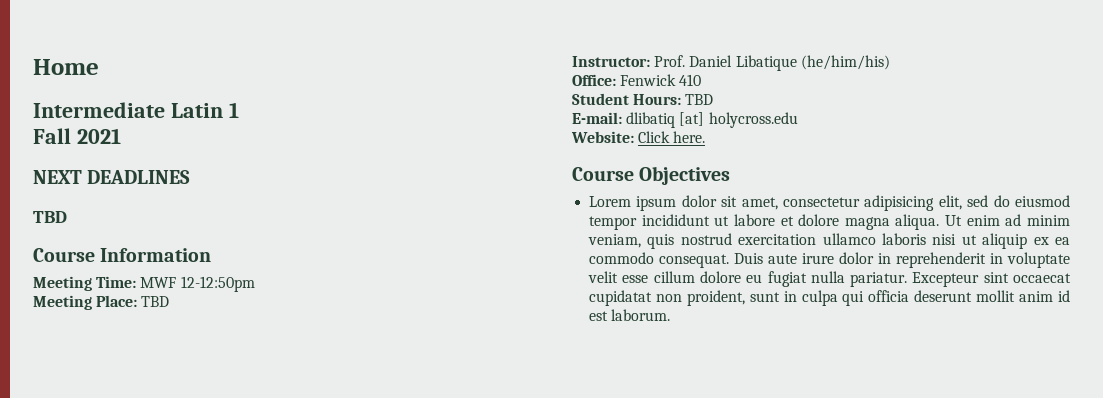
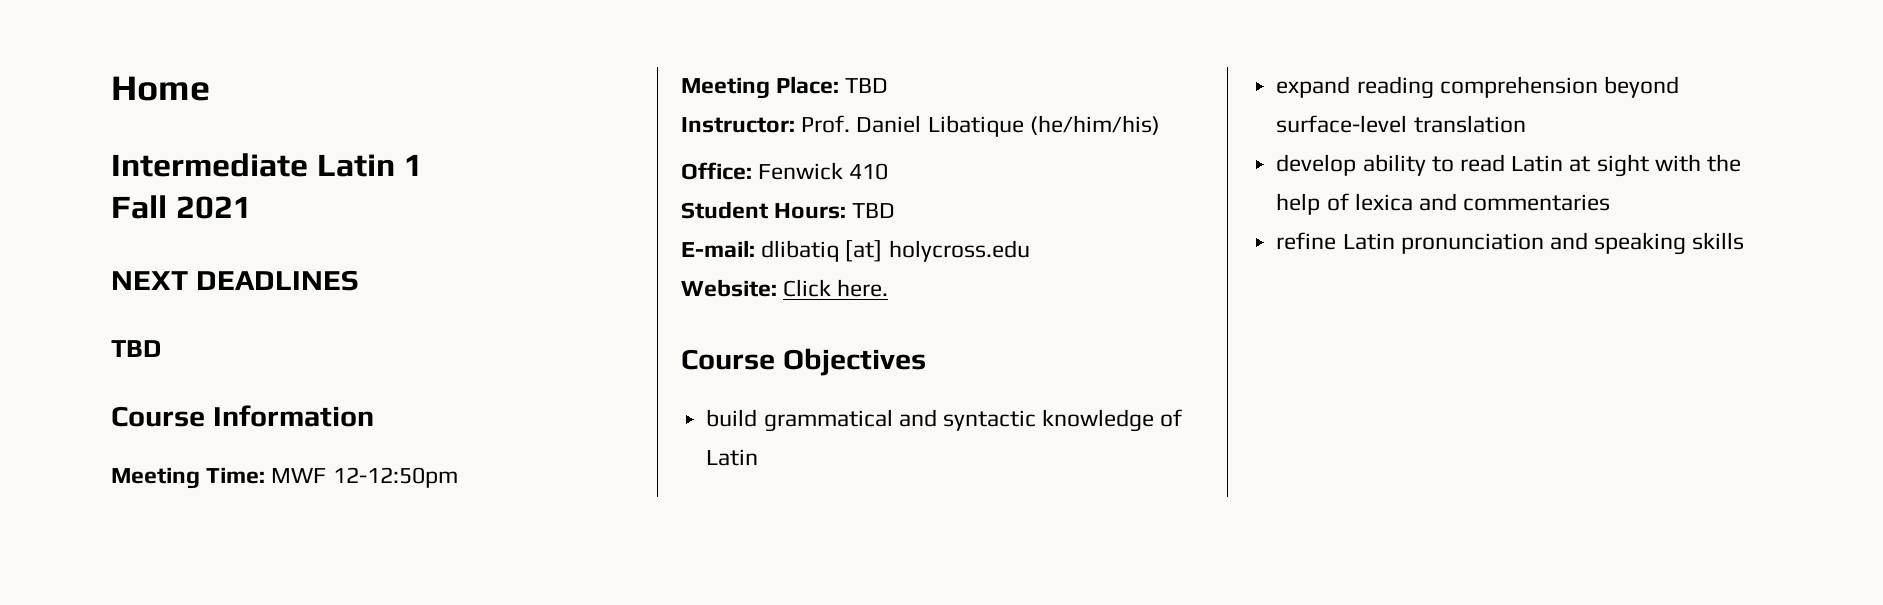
[589,195,1070,211] [589,214,1070,230] [588,233,1070,249] [589,252,1070,268] [588,271,1071,287] [589,290,1070,306] [589,309,671,321] Lorem ipsum dolor sit amet, consectetur adipisicing elit, sed do eiusmod tempor incididunt ut labore et dolore magna aliqua. Ut enim ad minim veniam, quis nostrud exercitation ullamco laboris nisi ut aliquip ex ea commodo consequat. Duis aute irure dolor in reprehenderit in voluptate velit esse cillum dolore eu fugiat nulla pariatur. Excepteur sint occaecat cupidatat non proident, sunt in culpa qui officia deserunt mollit anim id est laborum. -> [706,409,1183,432] [706,449,759,466] [1276,76,1679,99] [1276,115,1526,133] [1276,154,1741,177] [1276,193,1611,215] [1276,232,1745,255] build grammatical and syntactic knowledge of Latin // expand reading comprehension beyond surface-level translation // develop ability to read Latin at sight with the help of lexica and commentaries // refine Latin pronunciation and speaking skills

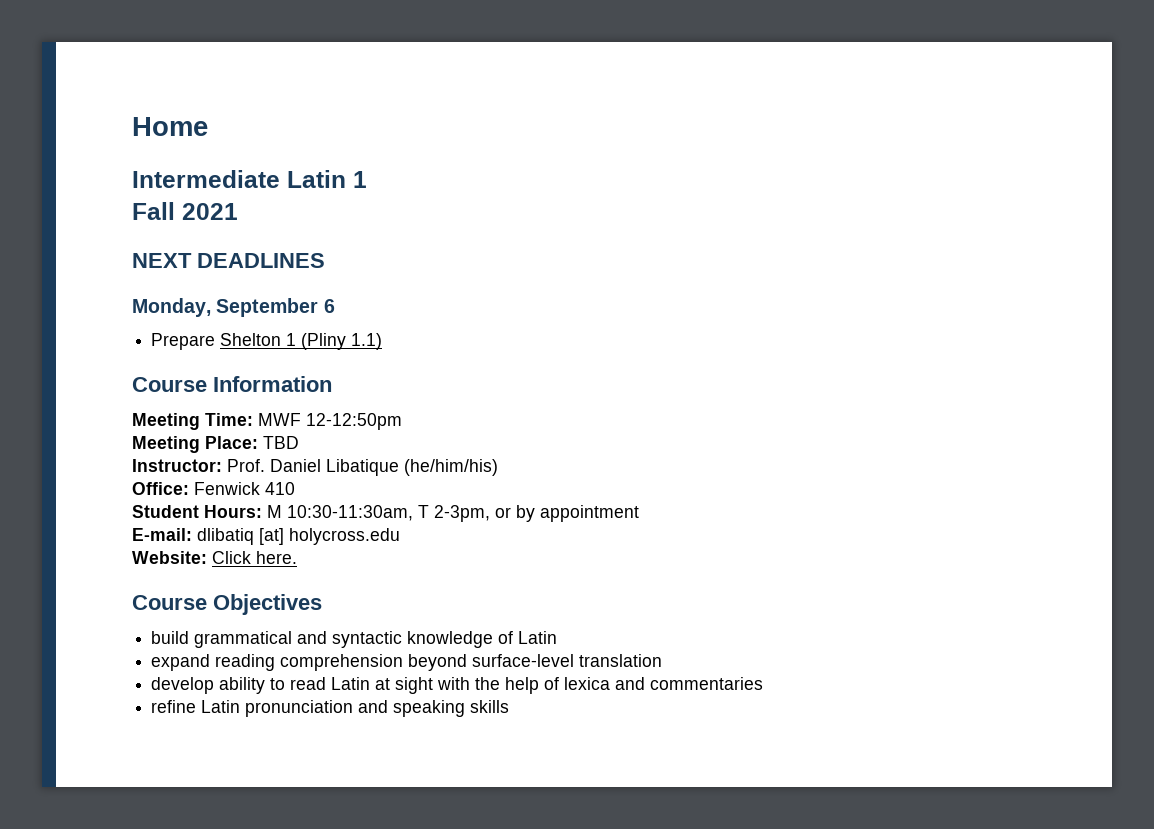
[111,340,161,357] TBD -> [132,298,335,317] [151,333,383,350] Monday, September 6 // Prepare Shelton 1 (Pliny 1.1)
[852,203,896,218] TBD -> [267,505,639,522] M 10:30-11:30am, T 2-3pm, or by appointment

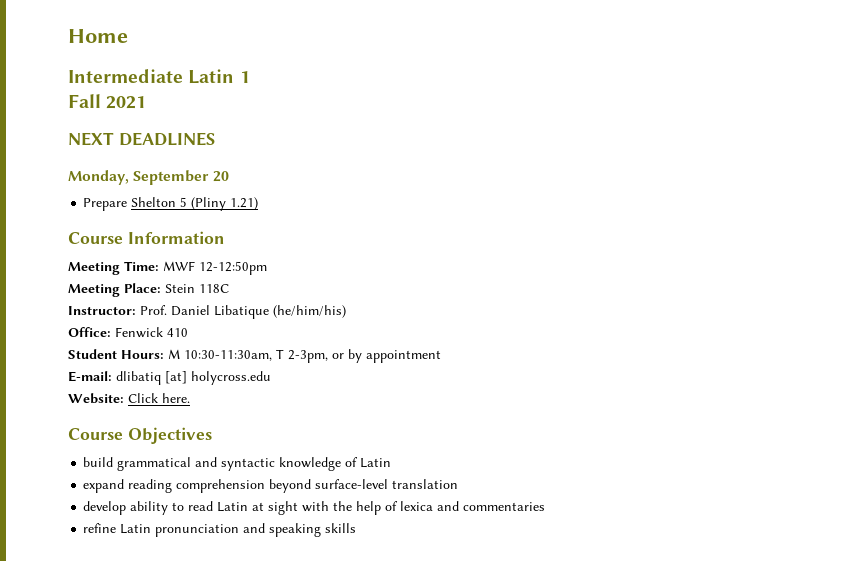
[323,299,335,313] 6 -> [213,171,230,182] 20
[286,333,383,350] 1 (Pliny 1.1) -> [180,197,259,211] 5 (Pliny 1.21)
[263,436,299,449] TBD -> [165,284,229,293] Stein 118C

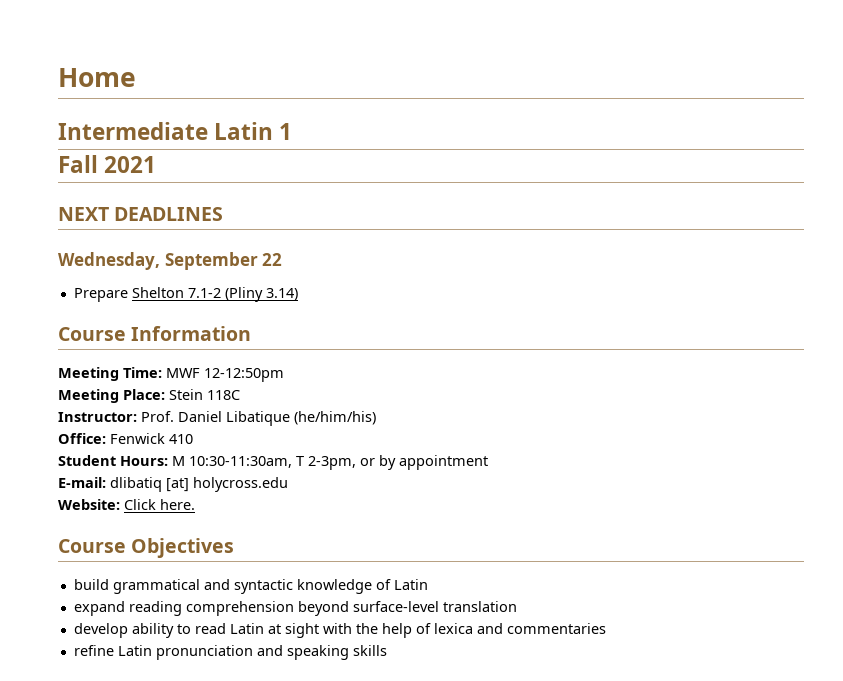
[68,170,230,185] Monday, September 20 -> [58,252,283,270] Wednesday, September 22
[180,197,259,211] 5 (Pliny 1.21) -> [187,287,298,302] 7.1-2 (Pliny 3.14)

